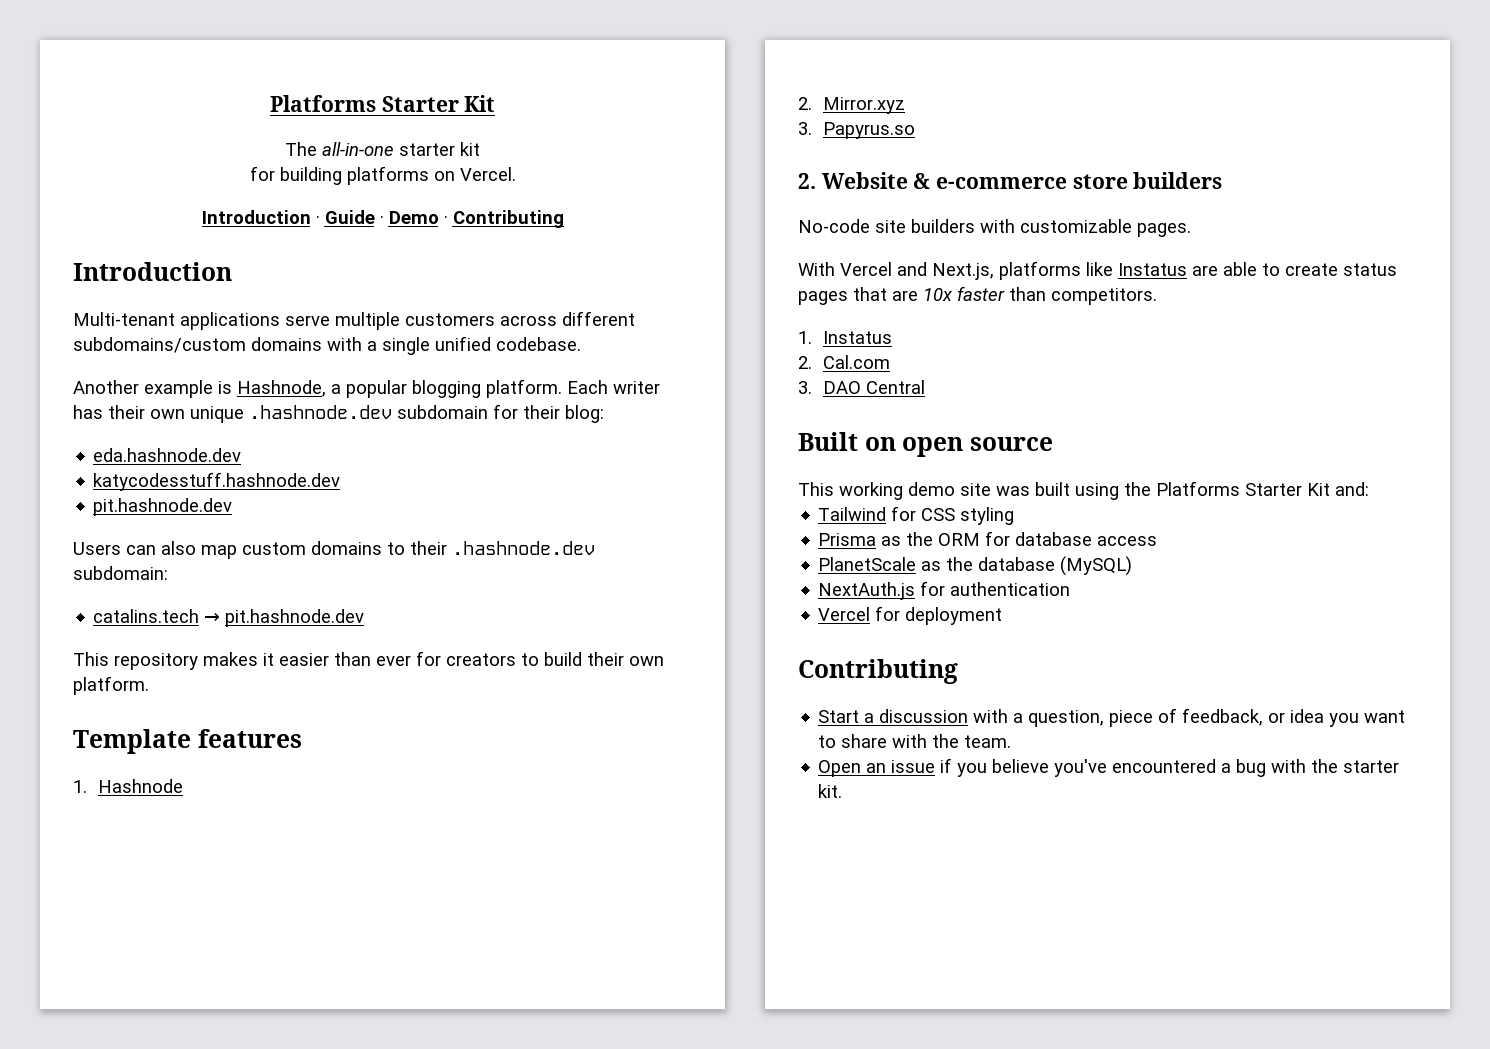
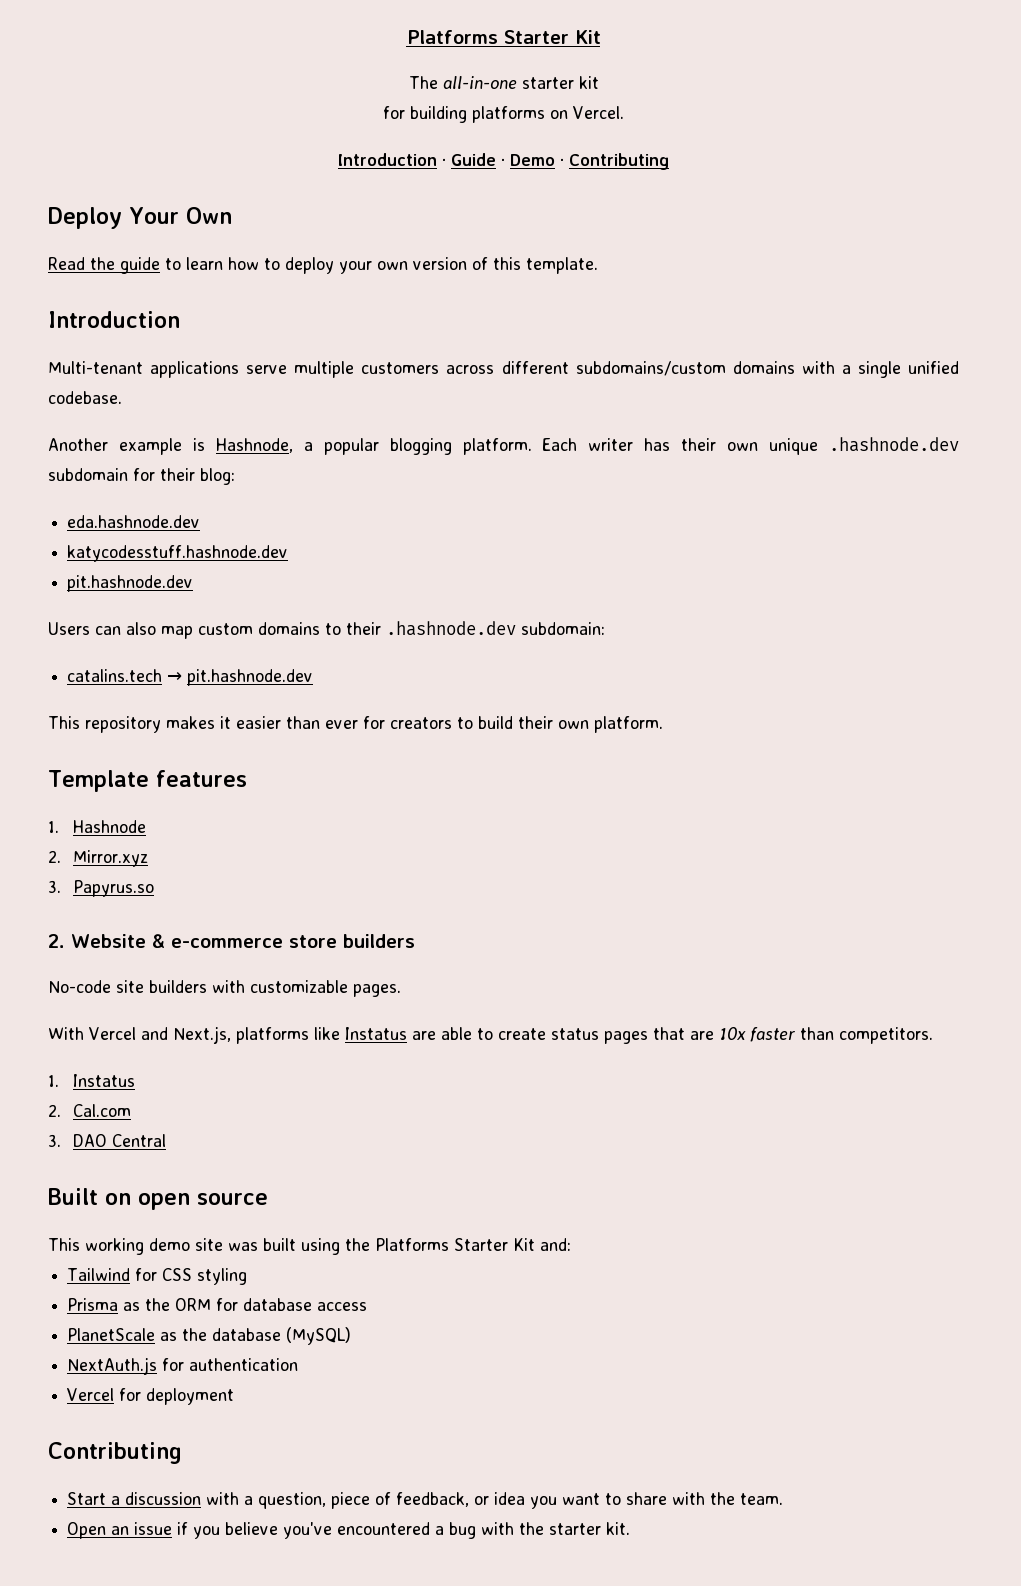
(564, 219) none -> [48,207,232,229] [48,257,598,274] // Deploy Your Own // Read the guide to learn how to deploy your own version of this template.

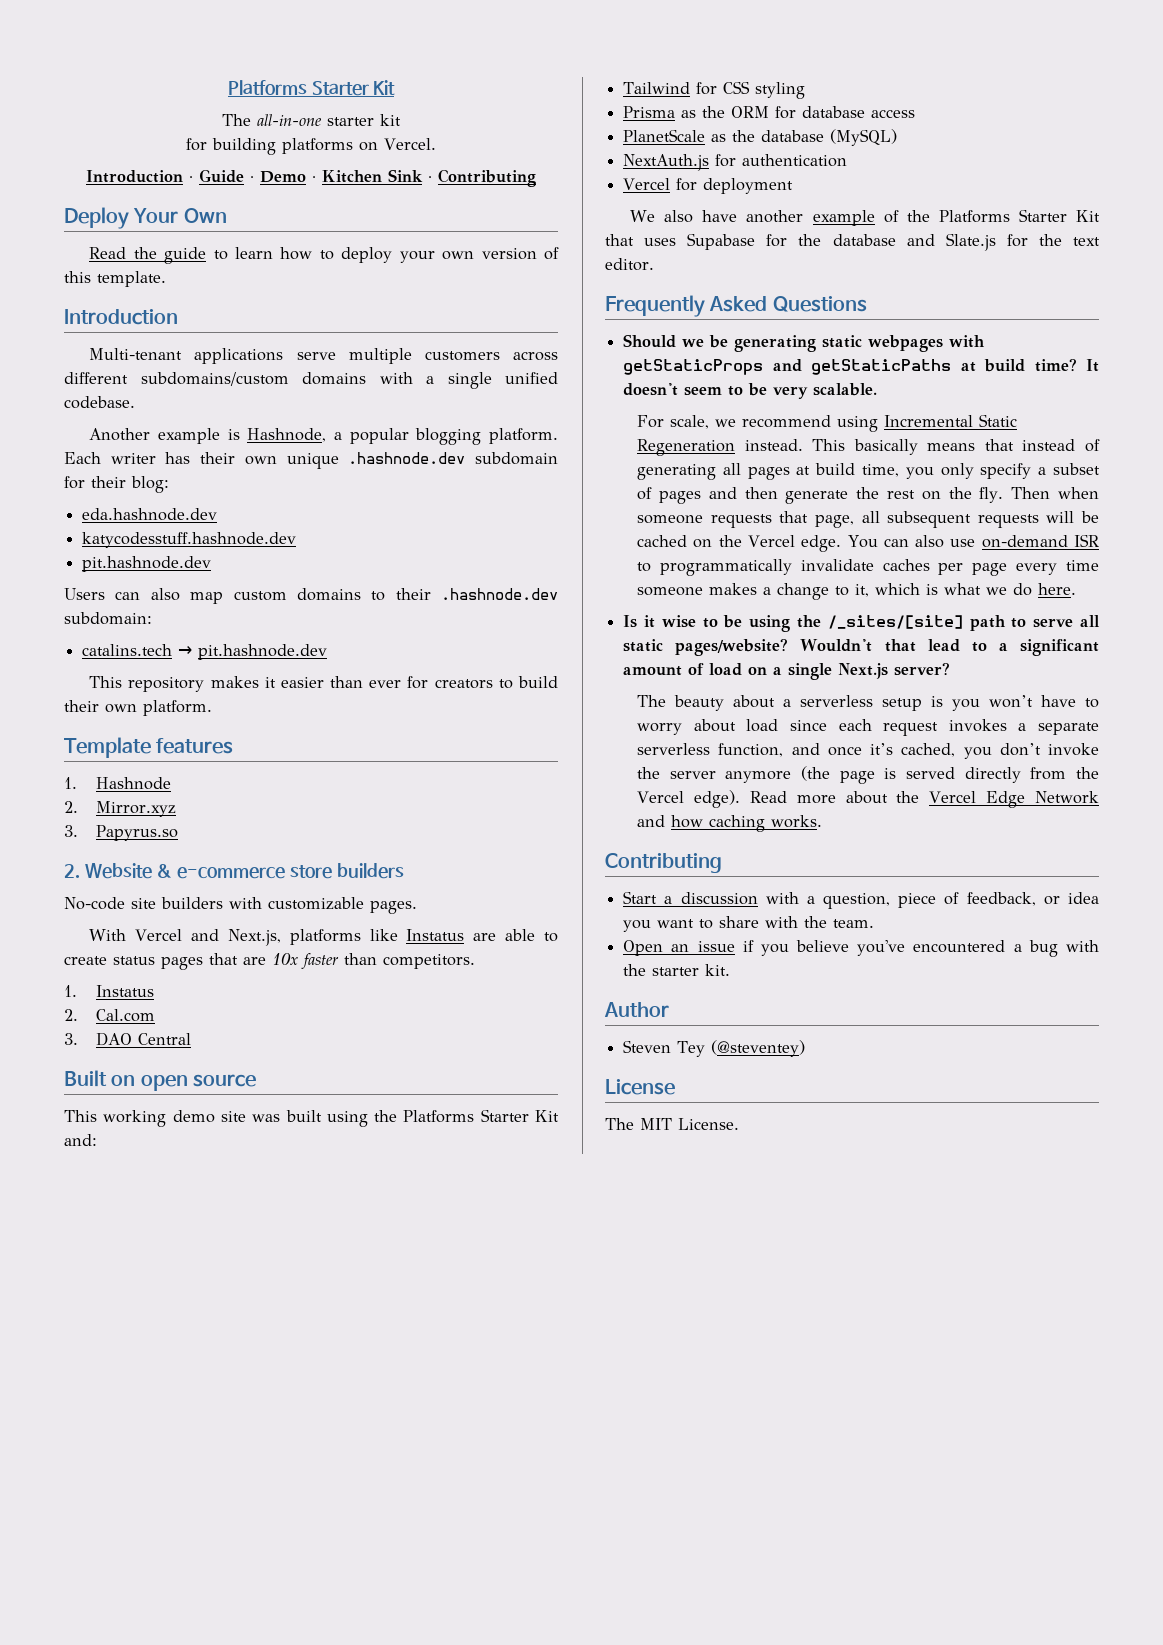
(564, 162) none -> [322,169,432,183] Kitchen Sink ·
(235, 1396) none -> [630,209,1100,226] [605,233,1100,251] [605,258,654,271] [605,295,867,317] [623,334,986,352] [623,358,1099,375] [623,383,878,399] [637,414,1018,432] [637,439,1100,456] [637,463,1100,480] [637,487,1099,504] [637,511,1099,528] [637,534,1099,552] [637,559,1099,576] [637,583,1077,600] [623,615,1100,632] [623,638,1099,656] [623,662,951,680] [637,695,1099,711] [637,719,1099,736] [637,743,1099,759] [637,766,1099,784] [637,790,1099,808] [637,815,823,832] // We also have another example of the Platforms Starter Kit that uses Supabase for the database and Slate.js for the text editor. // Frequently Asked Questions // Should we be generating static webpages with getStaticProps and getStaticPaths at build time? It doesn't seem to be very scalable. // For scale, we recommend using Incremental Static Regeneration instead. This basically means that instead of generating all pages at build time, you only specify a subset of pages and then generate the rest on the fly. Then when someone requests that page, all subsequent requests will be cached on the Vercel edge. You can also use on-demand ISR to programmatically invalidate caches per page every time someone makes a change to it, which is what we do here. // Is it wise to be using the /_sites/[site] path to serve all static pages/website? Wouldn't that lead to a significant amount of load on a single Next.js server? // The beauty about a serverless setup is you won’t have to worry about load since each request invokes a separate serverless function, and once it’s cached, you don’t invoke the server anymore (the page is served directly from the Vercel edge). Read more about the Vercel Edge Network and how caching works.
(631, 1528) none -> [604,1002,669,1017] [623,1040,806,1057] [605,1079,675,1095] [605,1118,739,1130] // Author // Steven Tey (@steventey) // License // The MIT License.

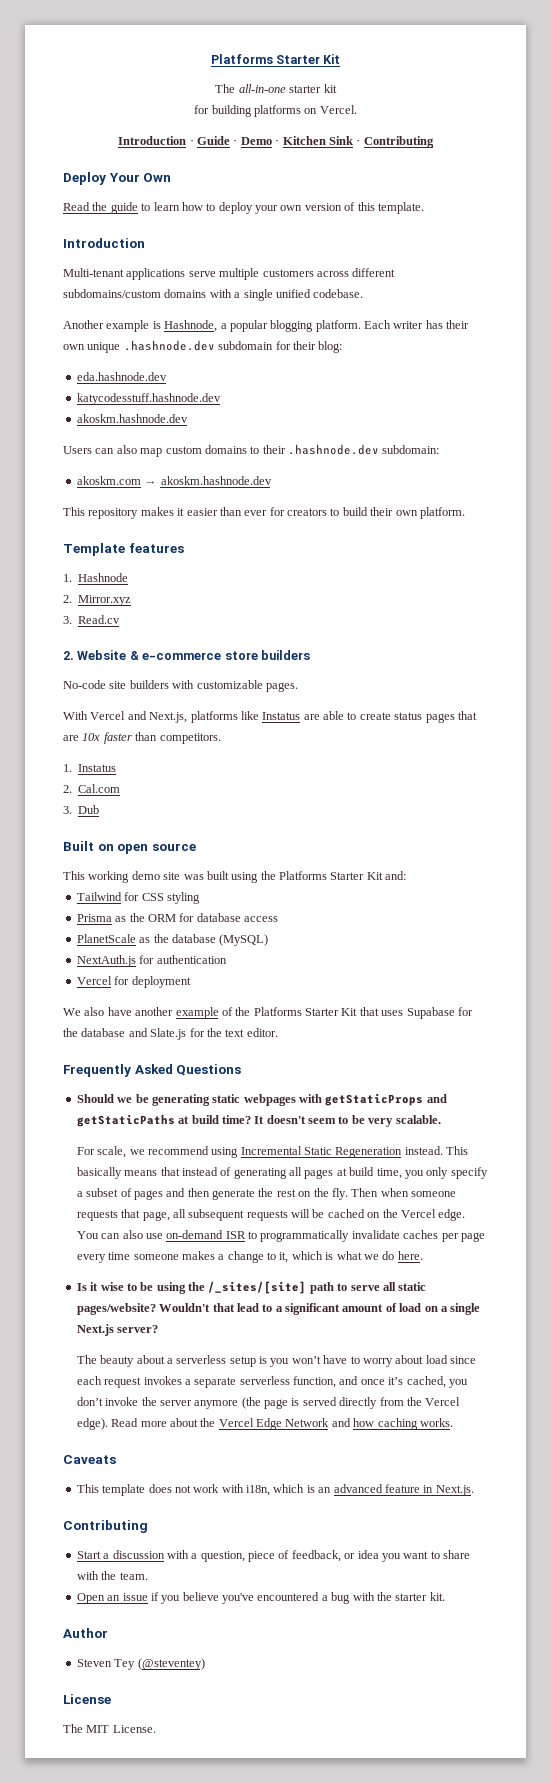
[82,556,212,572] pit.hashnode.dev -> [76,414,188,423] akoskm.hashnode.dev
[82,644,328,660] catalins.tech → pit.hashnode.dev -> [76,476,272,485] akoskm.com → akoskm.hashnode.dev
[96,825,179,841] Papyrus.so -> [78,615,121,624] Read.cv
[96,1032,192,1046] DAO Central -> [78,805,100,814] Dub
(823, 821) none -> [63,1455,116,1464] [76,1484,474,1496] // Caveats // This template does not work with i18n, which is an advanced feature in Next.js.

